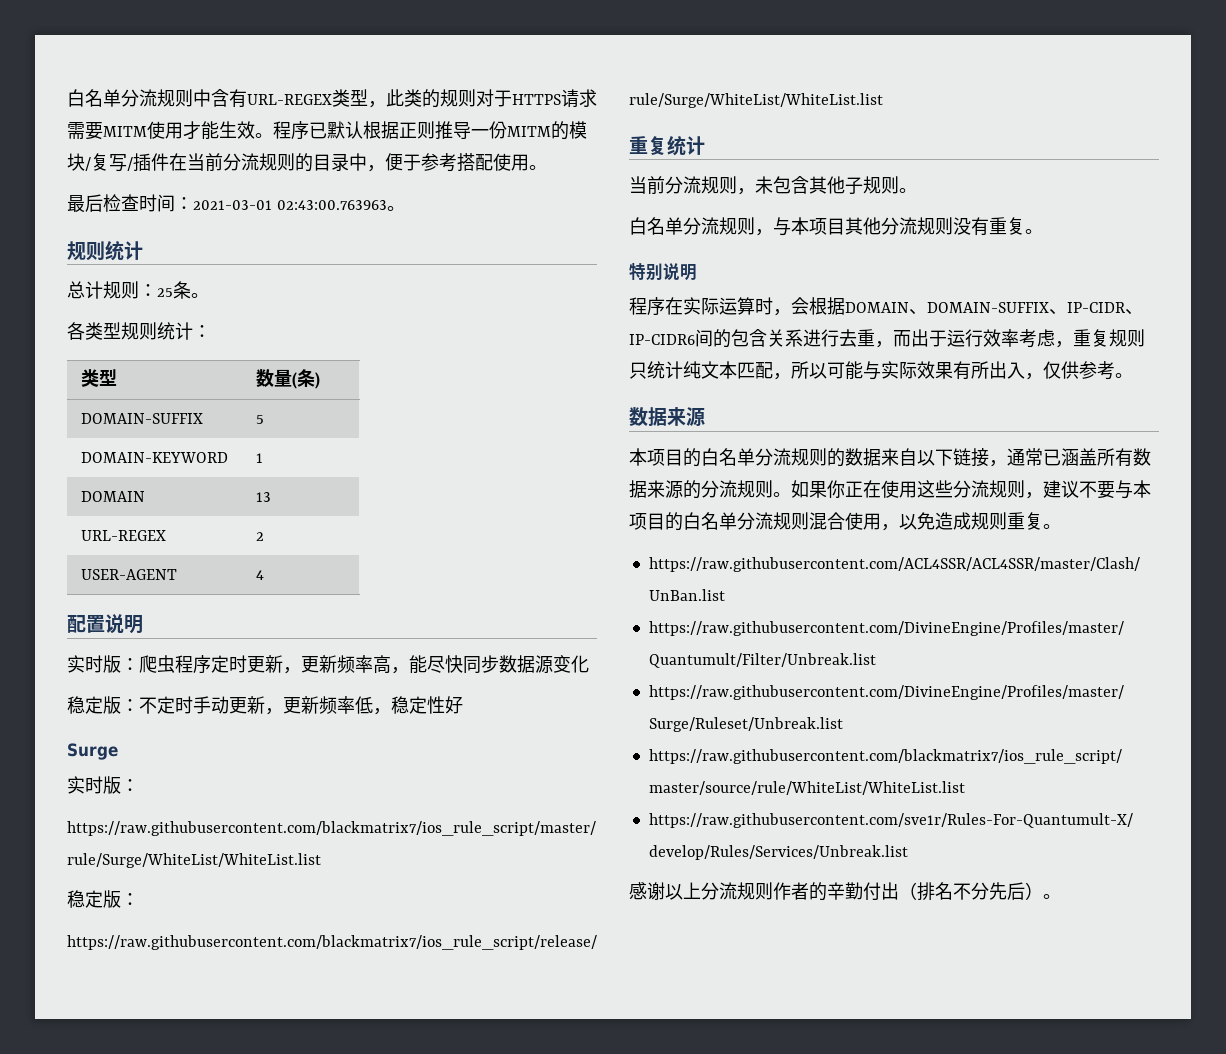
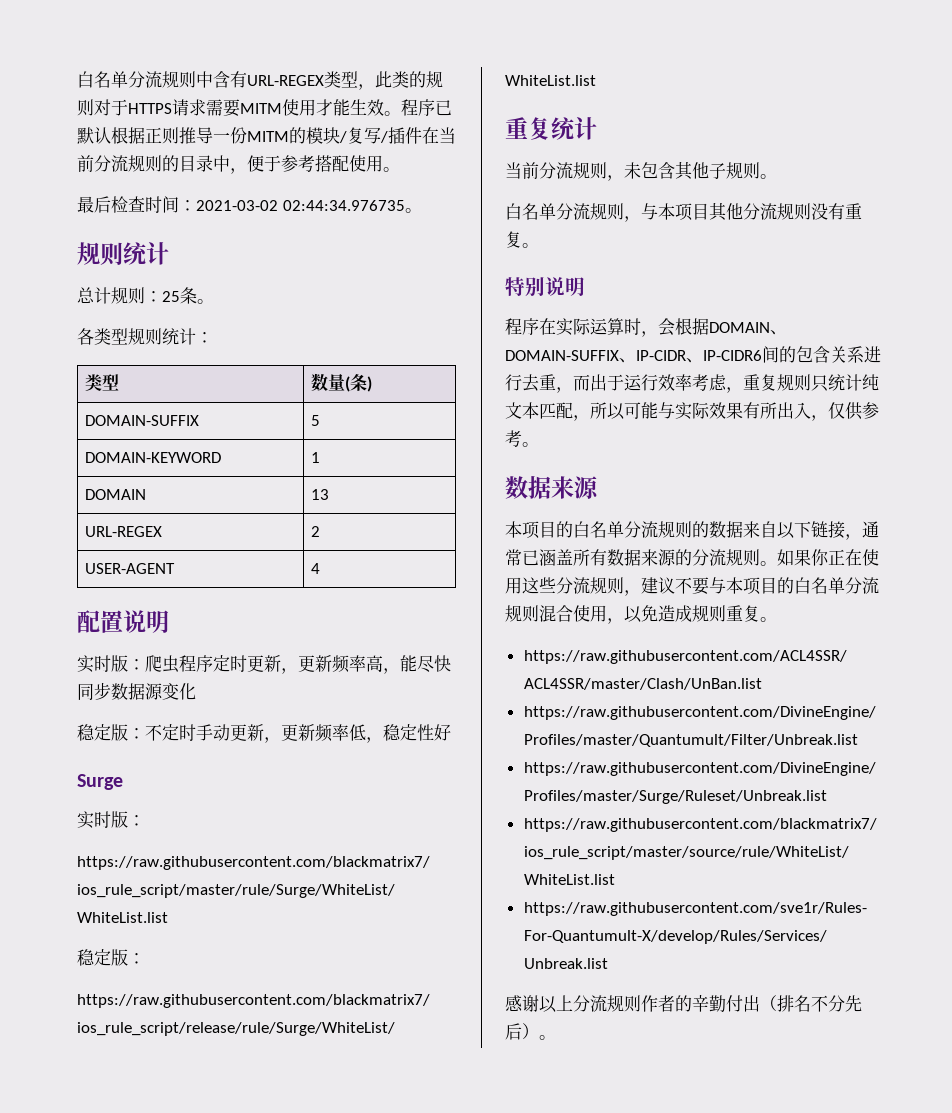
[193,200,387,210] 2021-03-01 02:43:00.763963 -> [196,200,405,211] 2021-03-02 02:44:34.976735

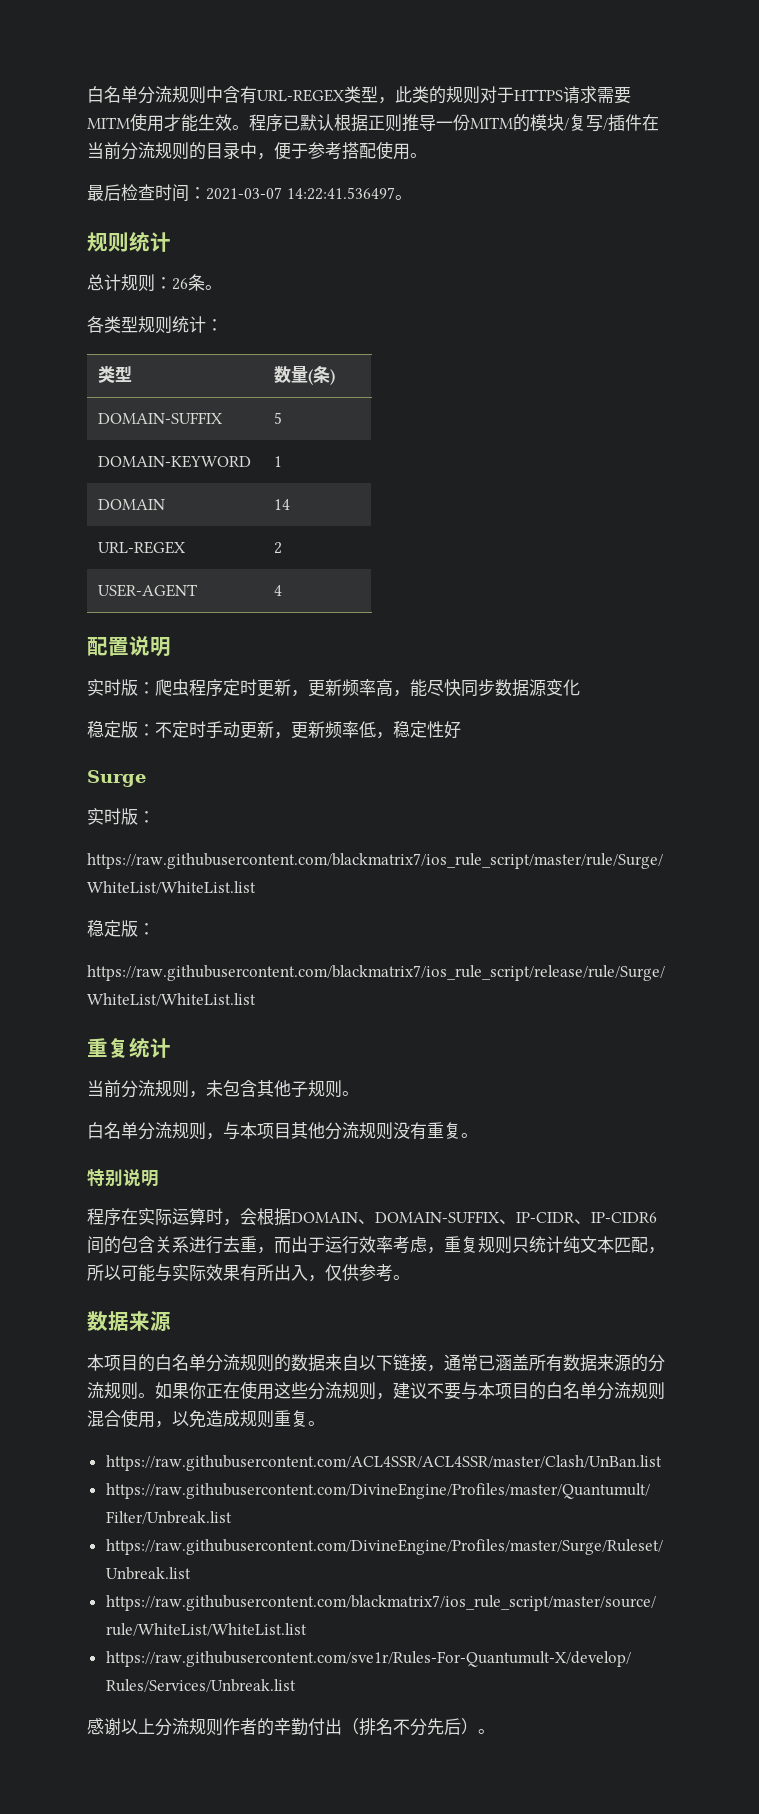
[196,200,405,211] 2021-03-02 02:44:34.976735 -> [206,187,395,200] 2021-03-07 14:22:41.536497
[162,291,180,302] 25 -> [172,278,188,290] 26
[311,489,330,500] 13 -> [274,499,291,510] 14

